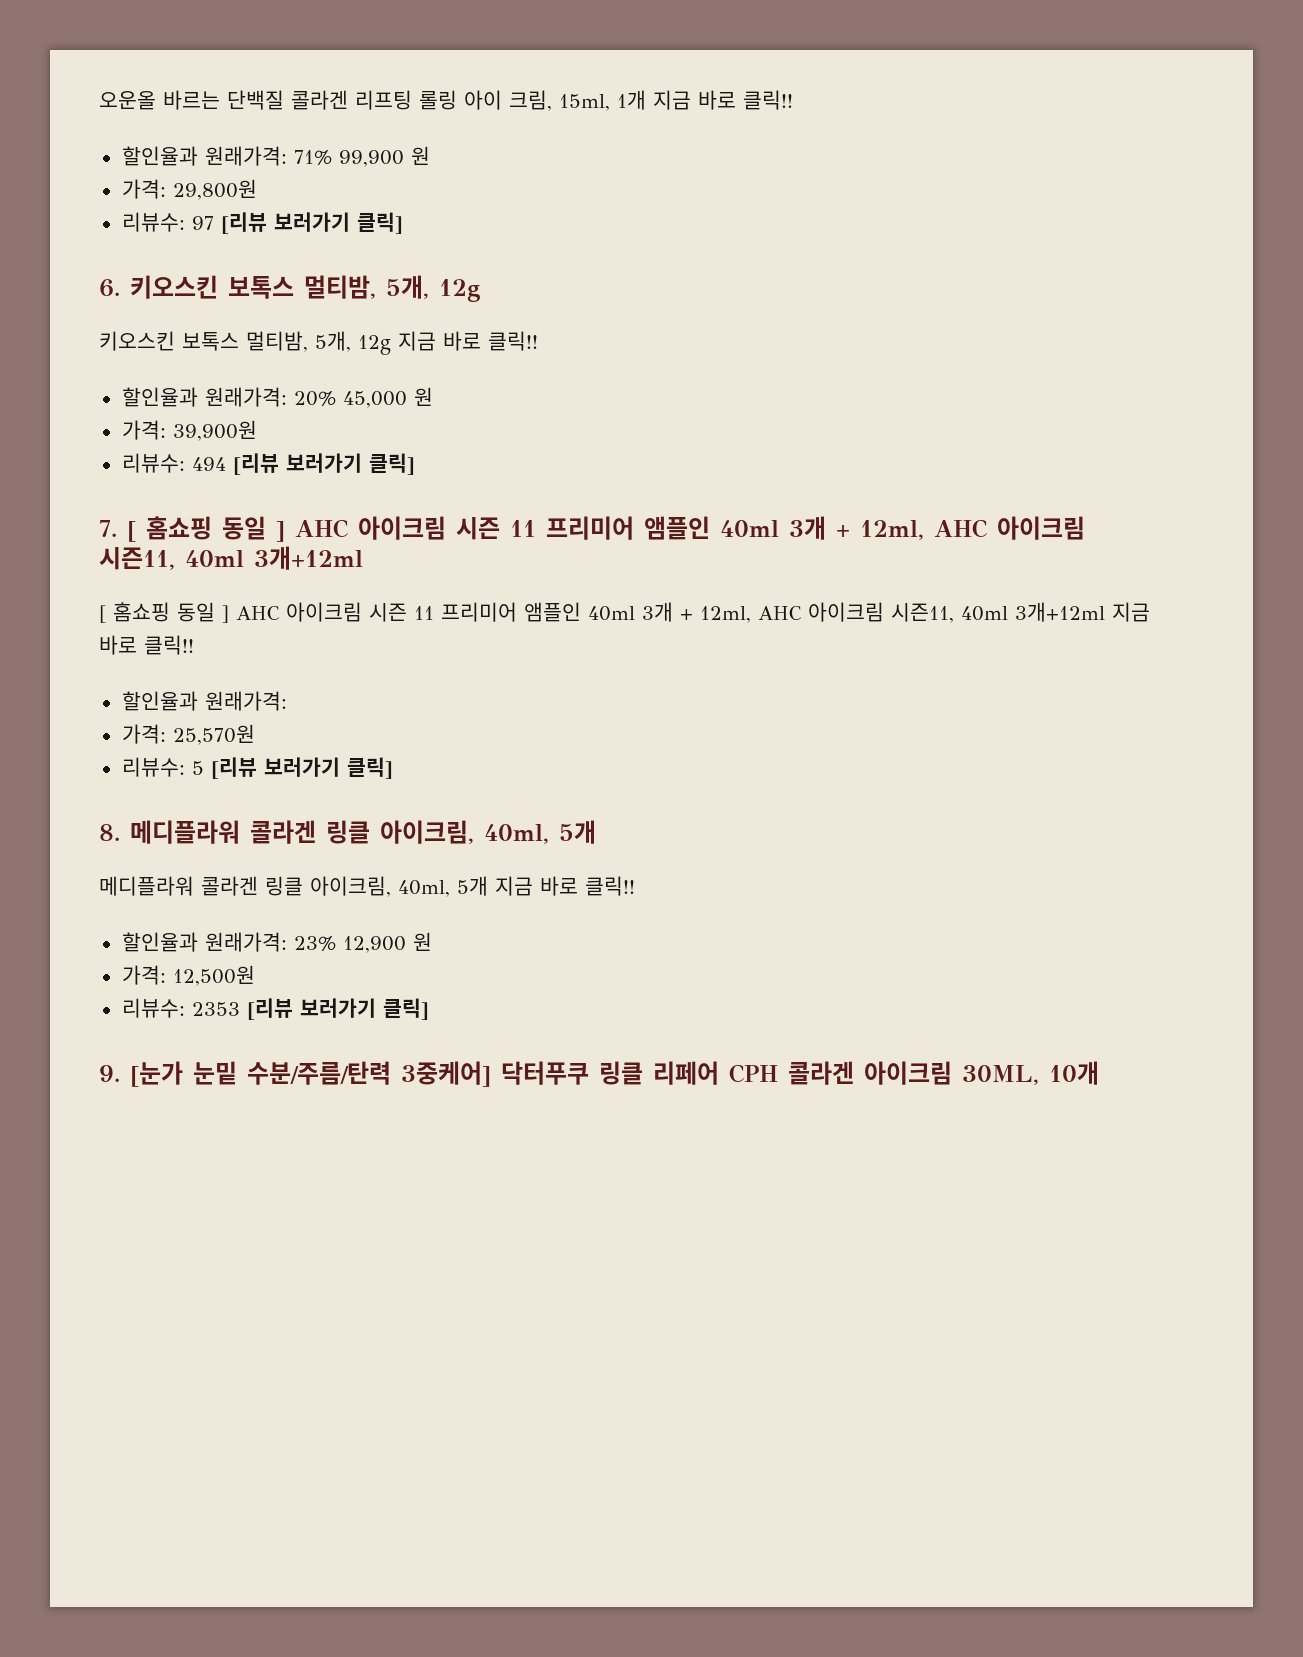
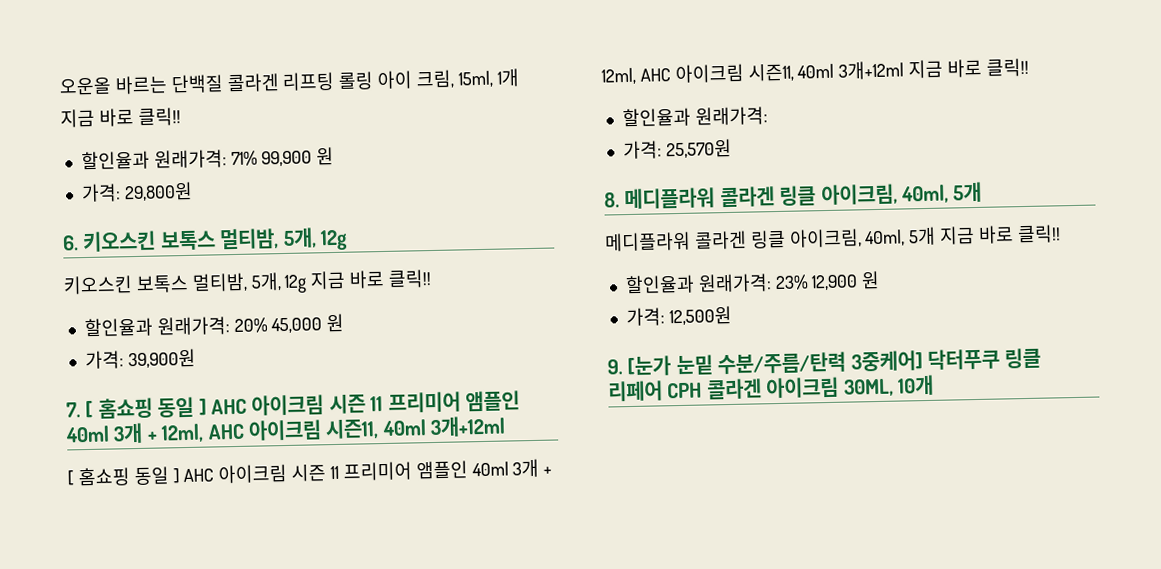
[121,212,403,234] // 리뷰수: 97 [리뷰 보러가기 클릭] -> (193, 191) none
[121,453,415,475] // 리뷰수: 494 [리뷰 보러가기 클릭] -> (196, 358) none
[121,757,393,779] // 리뷰수: 5 [리뷰 보러가기 클릭] -> (732, 148) none
[121,998,429,1020] // 리뷰수: 2353 [리뷰 보러가기 클릭] -> (732, 315) none

